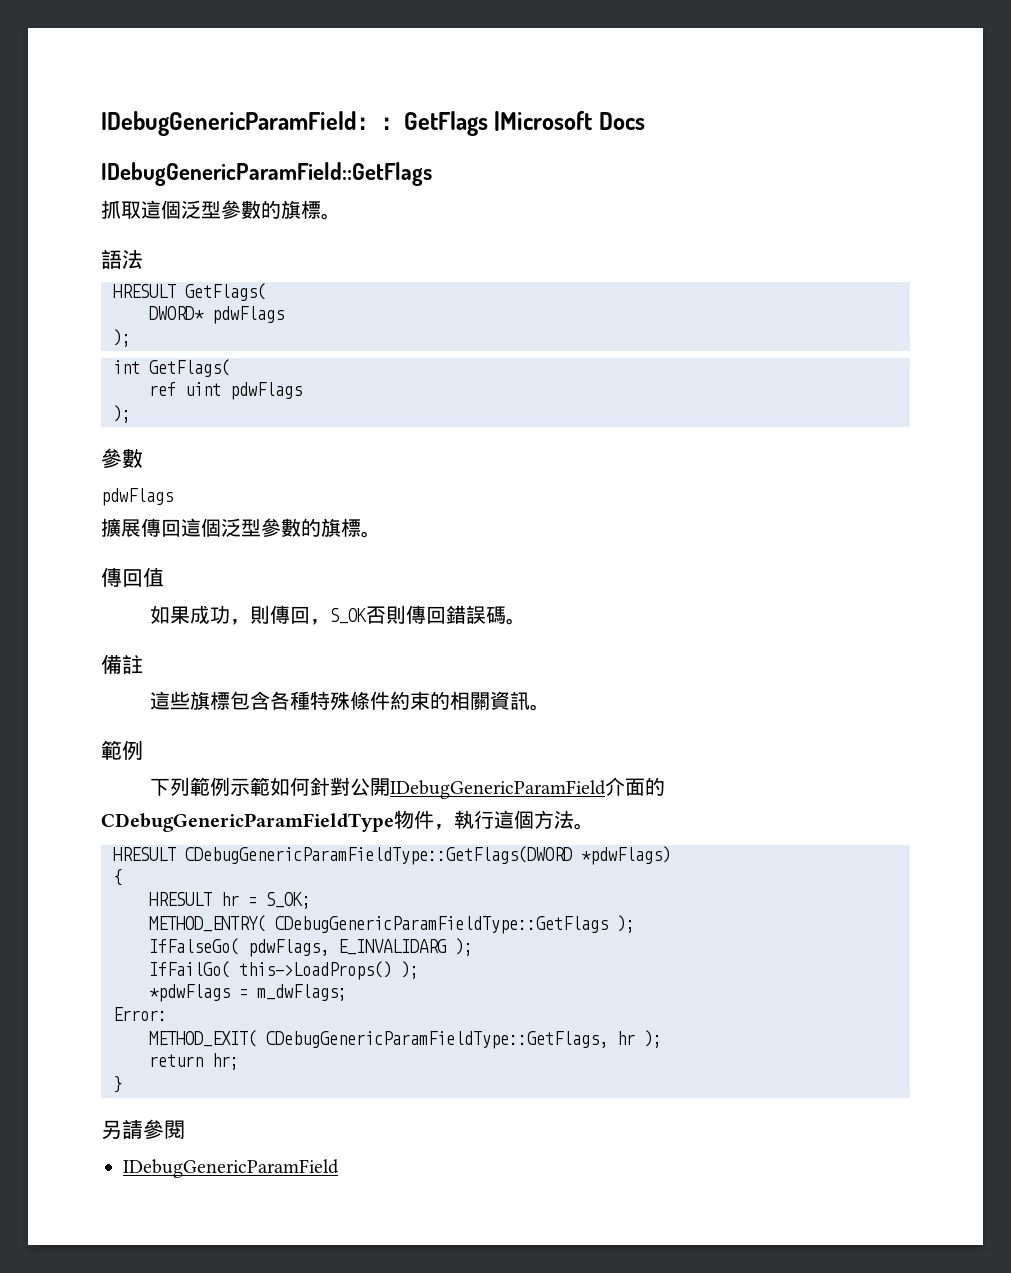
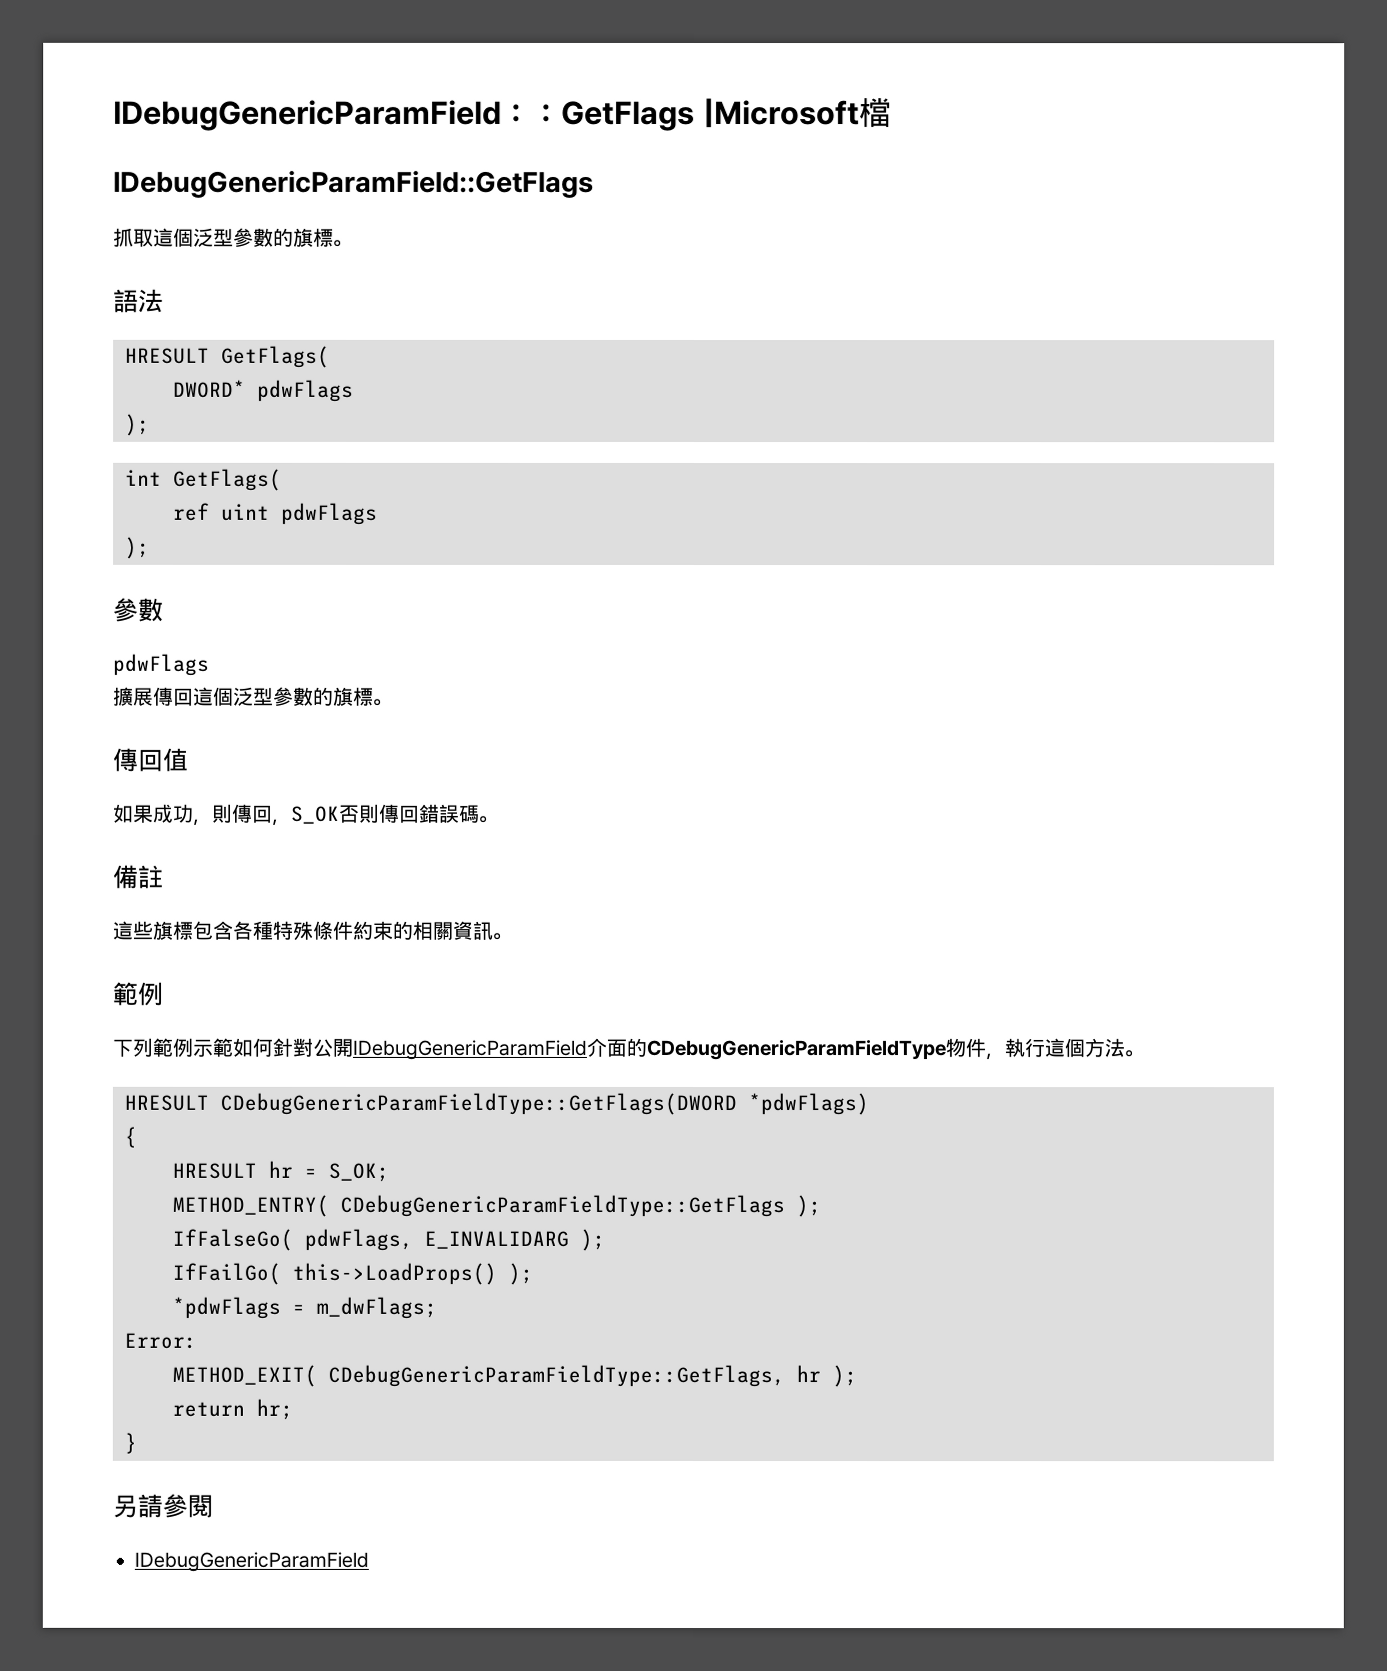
[598,112,645,130] Docs -> [858,98,892,128] 檔

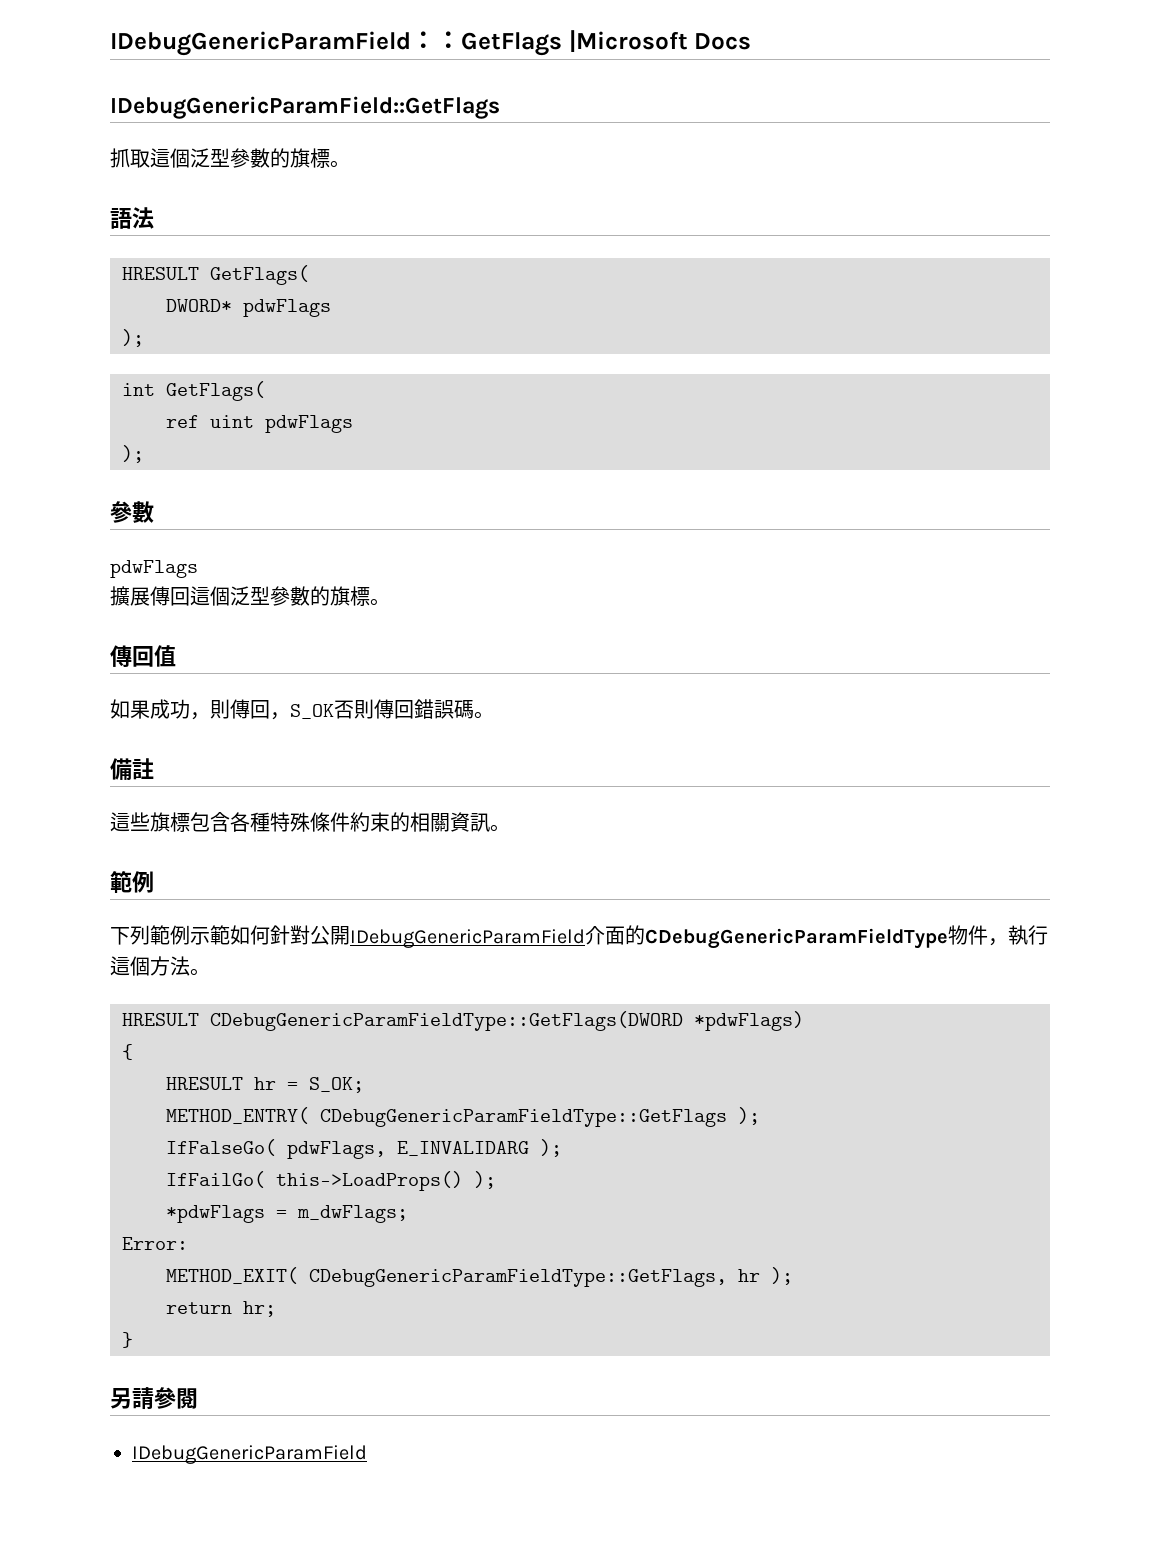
[858,98,892,128] 檔 -> [694,33,752,50] Docs

